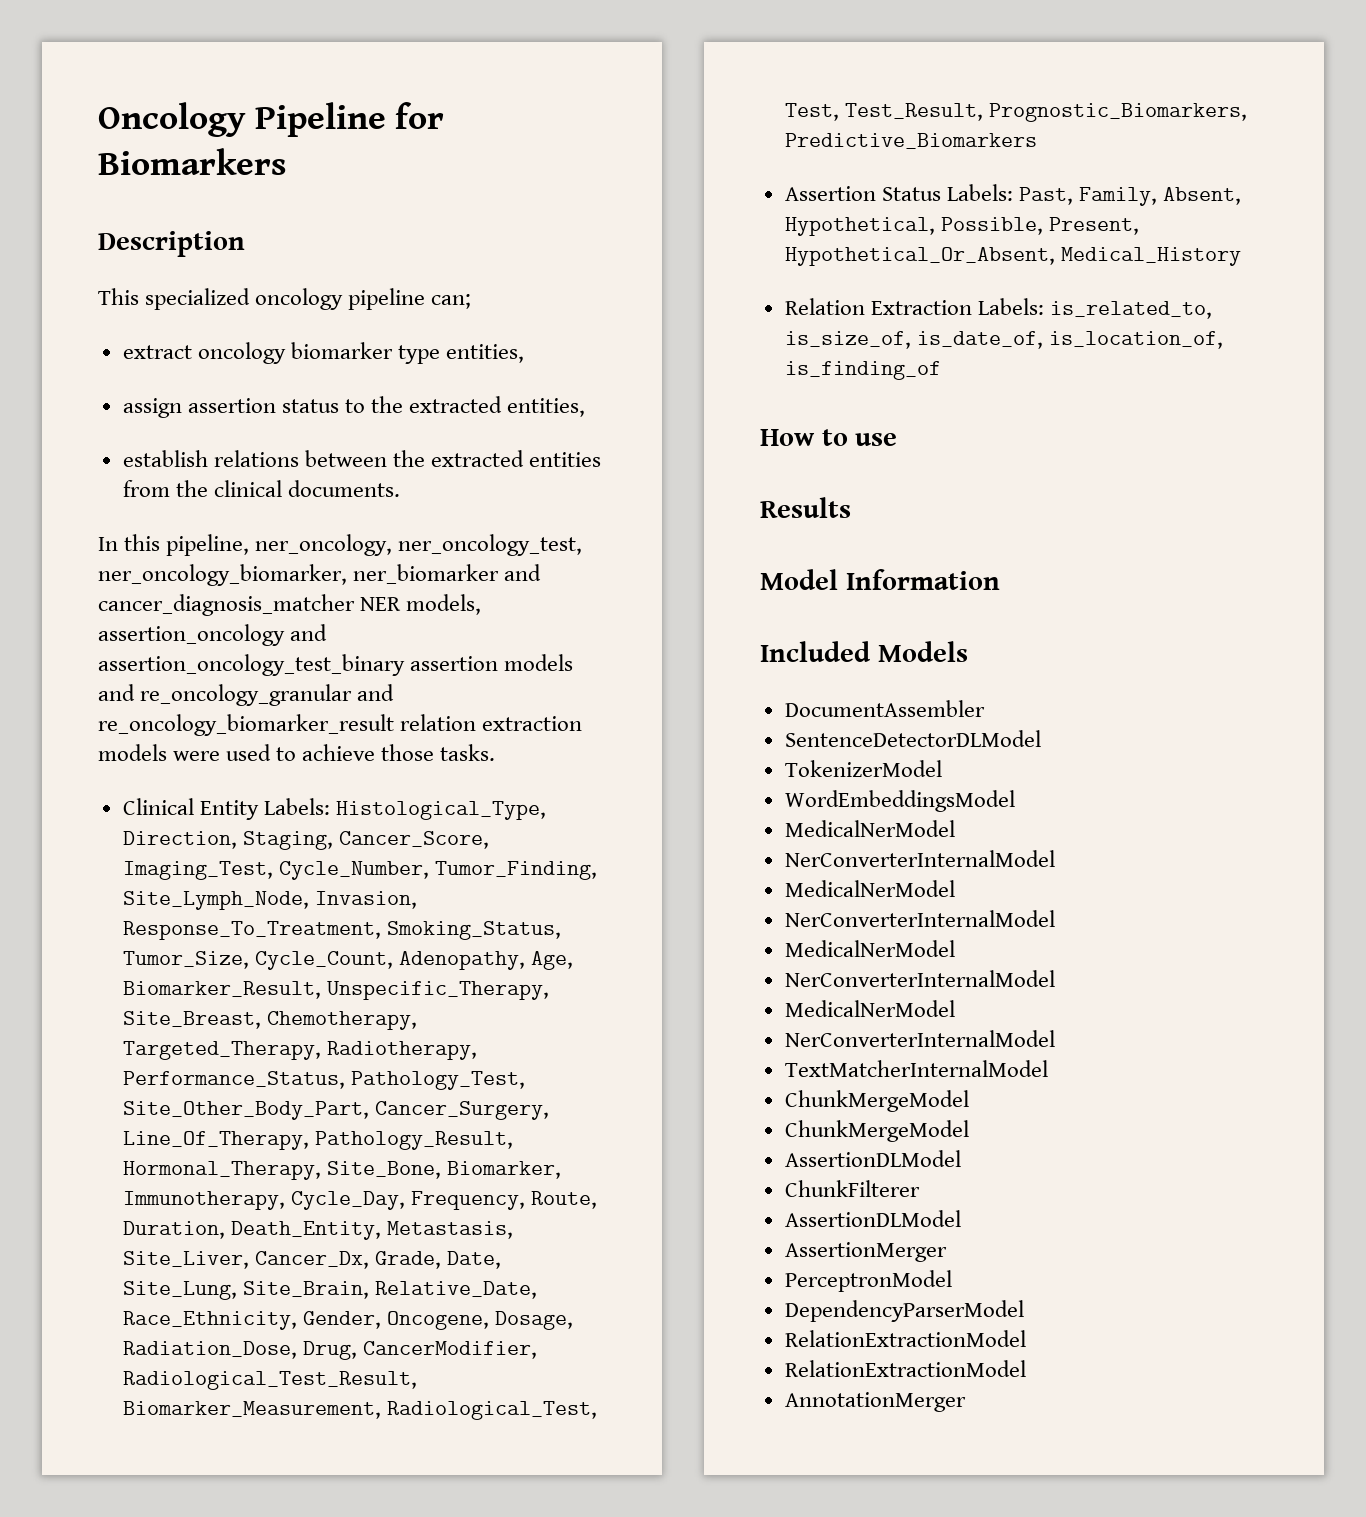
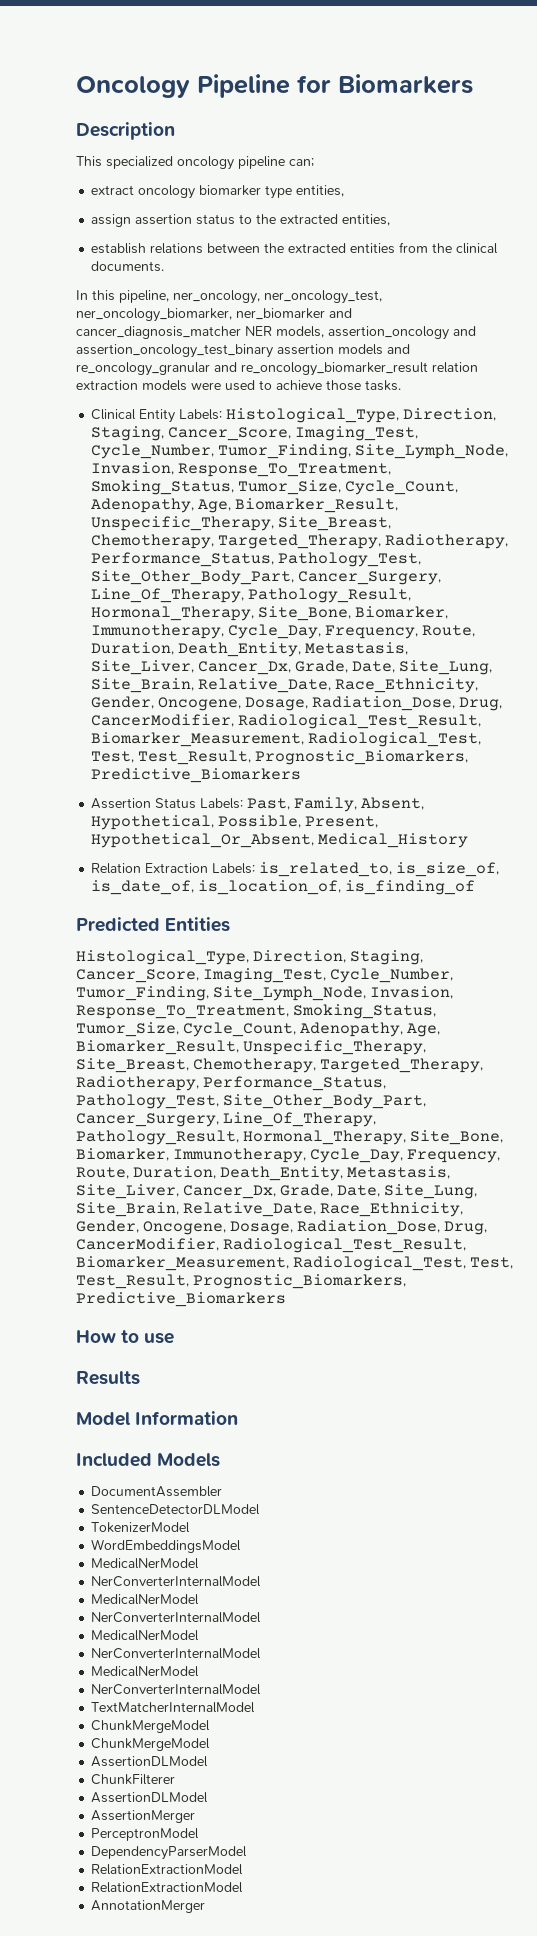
(941, 370) none -> [76,917,231,932] [76,950,423,965] [76,968,453,983] [76,986,453,1001] [76,1004,436,1019] [76,1022,440,1037] [76,1040,426,1055] [76,1058,483,1073] [76,1076,386,1091] [76,1094,426,1109] [76,1112,376,1127] [76,1130,503,1145] [76,1148,500,1163] [76,1166,450,1181] [76,1184,477,1199] [76,1202,463,1217] [76,1220,487,1235] [76,1238,466,1253] [76,1256,513,1271] [76,1274,406,1289] [76,1292,286,1307] // Predicted Entities // Histological_Type, Direction, Staging, Cancer_Score, Imaging_Test, Cycle_Number, Tumor_Finding, Site_Lymph_Node, Invasion, Response_To_Treatment, Smoking_Status, Tumor_Size, Cycle_Count, Adenopathy, Age, Biomarker_Result, Unspecific_Therapy, Site_Breast, Chemotherapy, Targeted_Therapy, Radiotherapy, Performance_Status, Pathology_Test, Site_Other_Body_Part, Cancer_Surgery, Line_Of_Therapy, Pathology_Result, Hormonal_Therapy, Site_Bone, Biomarker, Immunotherapy, Cycle_Day, Frequency, Route, Duration, Death_Entity, Metastasis, Site_Liver, Cancer_Dx, Grade, Date, Site_Lung, Site_Brain, Relative_Date, Race_Ethnicity, Gender, Oncogene, Dosage, Radiation_Dose, Drug, CancerModifier, Radiological_Test_Result, Biomarker_Measurement, Radiological_Test, Test, Test_Result, Prognostic_Biomarkers, Predictive_Biomarkers

